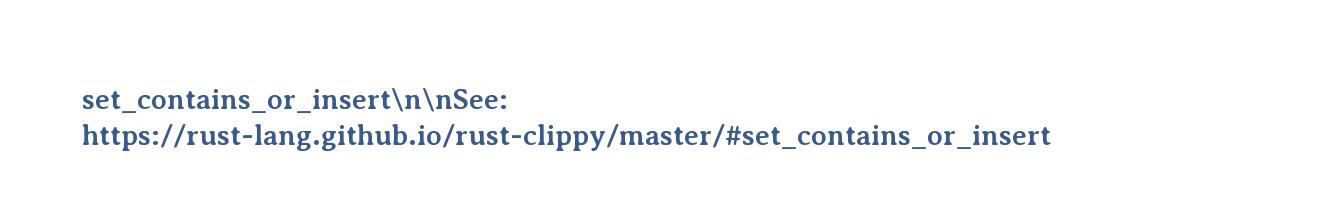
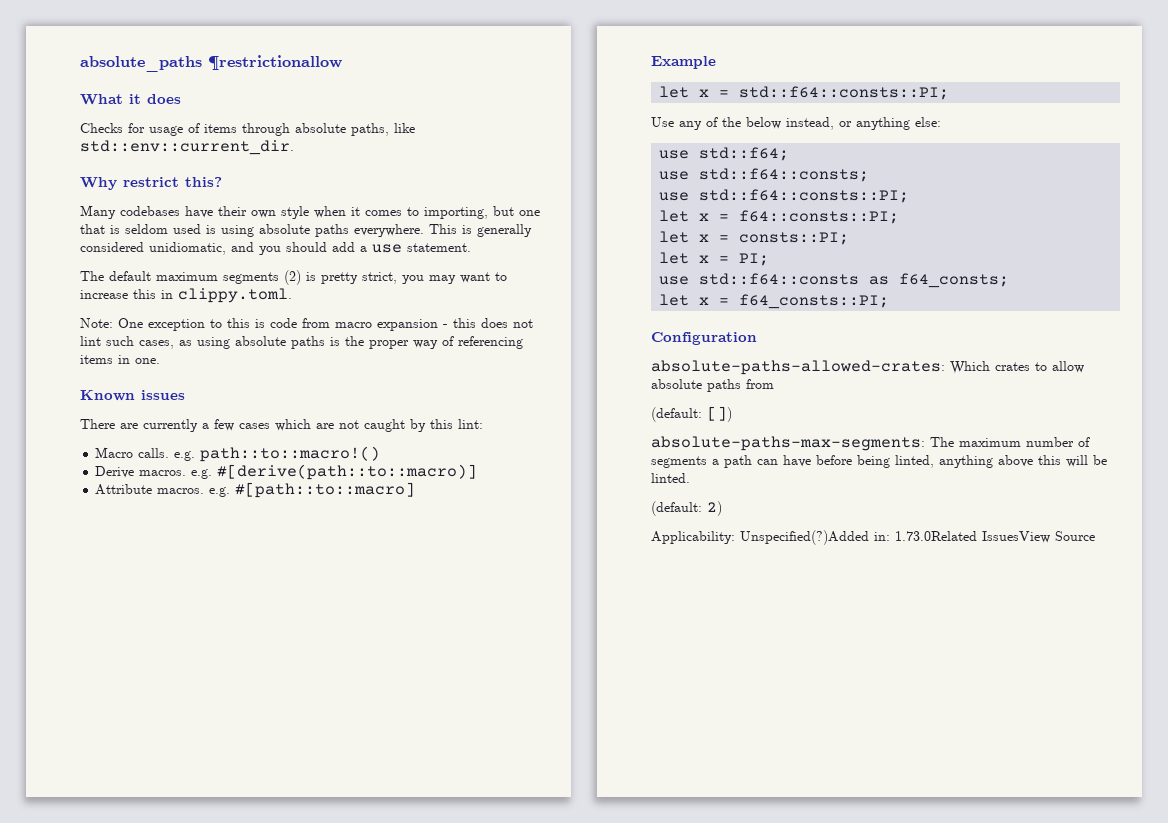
[82,88,508,113] [82,124,1051,151] set_contains_or_insert\n\nSee: https://rust-lang.github.io/rust-clippy/master/#set_contains_or_insert -> [80,55,342,72] [80,94,181,105] [80,123,415,136] [80,140,294,155] [80,177,222,190] [80,205,540,219] [80,224,532,237] [80,242,471,255] [80,270,507,285] [80,288,292,303] [80,318,533,331] [80,336,523,349] [80,355,160,364] [80,390,185,401] [80,419,483,432] [95,446,381,462] [95,464,478,480] [95,482,416,498] [651,56,716,69] [659,86,950,100] [651,117,941,130] [659,147,790,161] [659,168,870,182] [659,189,910,203] [659,210,900,224] [659,231,850,245] [659,252,770,266] [659,273,1010,288] [659,294,890,309] [651,332,757,345] [651,360,1084,375] [651,379,774,392] [651,406,732,422] [651,436,1090,451] [651,455,1107,468] [651,473,690,483] [651,501,722,516] [651,530,1095,545] absolute_paths ¶restrictionallow // What it does // Checks for usage of items through absolute paths, like std::env::current_dir. // Why restrict this? // Many codebases have their own style when it comes to importing, but one that is seldom used is using absolute paths everywhere. This is generally considered unidiomatic, and you should add a use statement. // The default maximum segments (2) is pretty strict, you may want to increase this in clippy.toml. // Note: One exception to this is code from macro expansion - this does not lint such cases, as using absolute paths is the proper way of referencing items in one. // Known issues // There are currently a few cases which are not caught by this lint: // Macro calls. e.g. path::to::macro!() // Derive macros. e.g. #[derive(path::to::macro)] // Attribute macros. e.g. #[path::to::macro] // Example // let x = std::f64::consts::PI; // Use any of the below instead, or anything else: // use std::f64; // use std::f64::consts; // use std::f64::consts::PI; // let x = f64::consts::PI; // let x = consts::PI; // let x = PI; // use std::f64::consts as f64_consts; // let x = f64_consts::PI; // Configuration // absolute-paths-allowed-crates: Which crates to allow absolute paths from // (default: []) // absolute-paths-max-segments: The maximum number of segments a path can have before being linted, anything above this will be linted. // (default: 2) // Applicability: Unspecified(?)Added in: 1.73.0Related IssuesView Source

